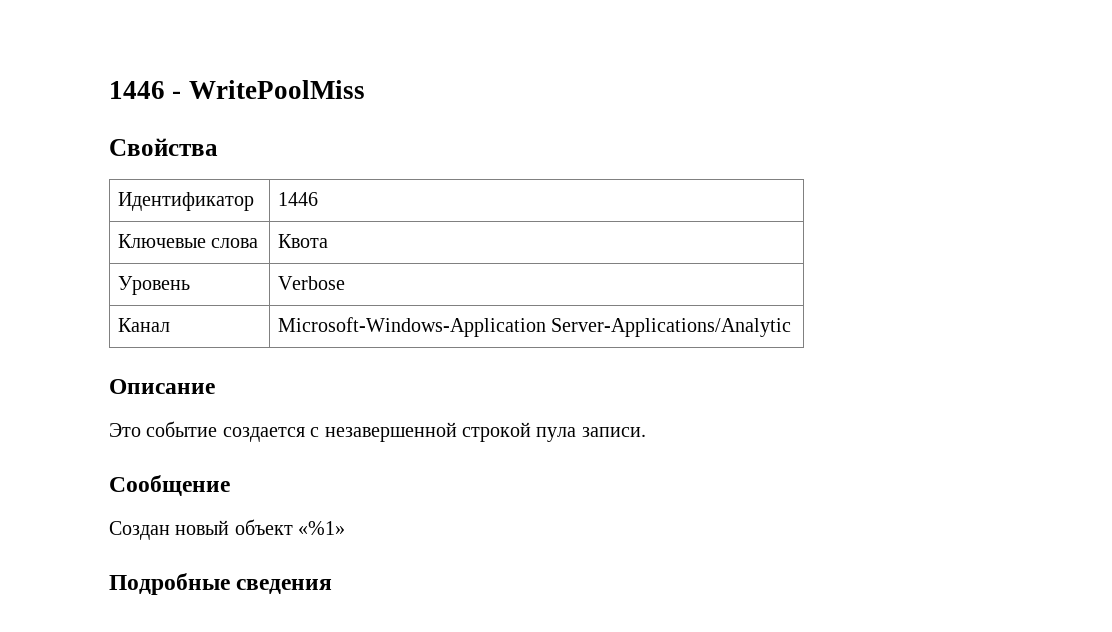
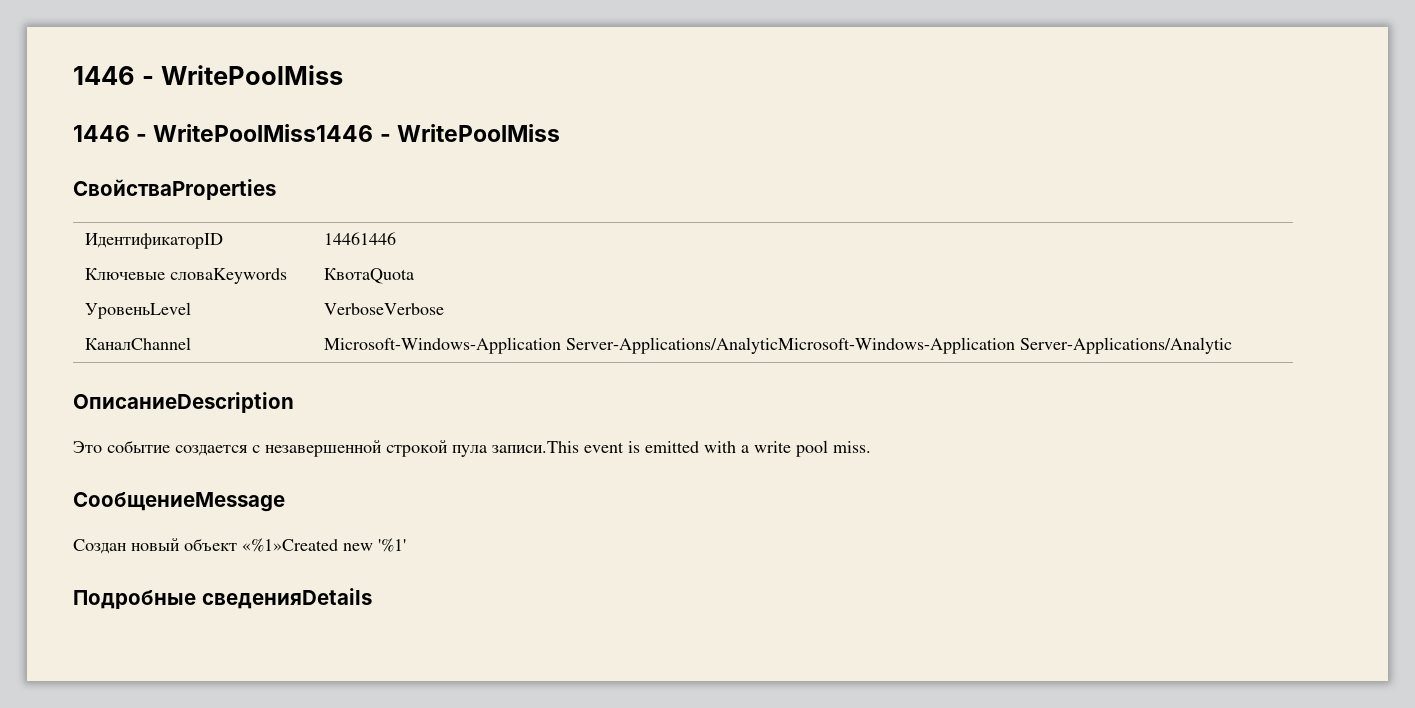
[109,138,218,156] [117,192,254,211] [277,192,318,206] [117,234,259,248] [277,234,328,248] [117,276,190,295] [277,276,345,290] [117,318,170,332] Свойства // Идентификатор | 1446 // Ключевые слова | Квота // Уровень | Verbose // Канал -> [73,124,560,142] [73,179,276,200] [85,233,224,249] [324,232,397,245] [85,268,288,284] [324,268,415,284] [85,302,192,319] [324,303,445,315] [85,337,192,350] 1446 - WritePoolMiss1446 - WritePoolMiss // СвойстваProperties // ИдентификаторID | 14461446 // Ключевые словаKeywords | КвотаQuota // УровеньLevel | VerboseVerbose // КаналChannel
(546, 327) none -> [566,337,1016,354] Server-Applications/AnalyticMicrosoft-Windows-Application
[109,379,215,394] Описание -> [73,392,294,413] ОписаниеDescription
[581,427,646,437] [109,475,230,496] записи. // Сообщение -> [492,440,871,457] [73,492,285,512] записи.This event is emitted with a write pool miss. // СообщениеMessage
[298,521,346,535] «%1» -> [242,538,406,552] «%1»Created new '%1'
[236,579,333,594] сведения -> [201,588,372,609] сведенияDetails

